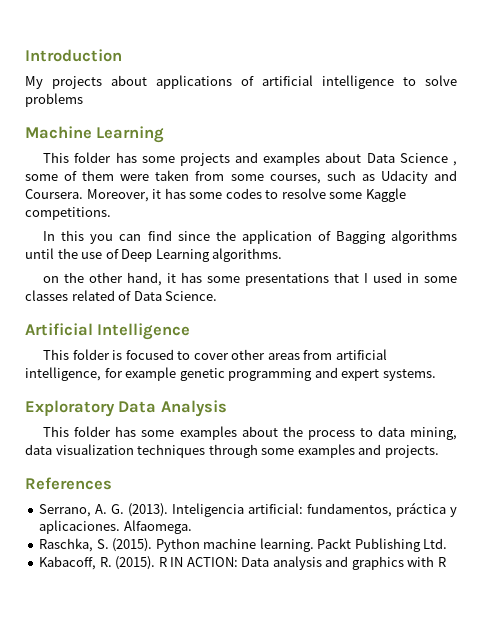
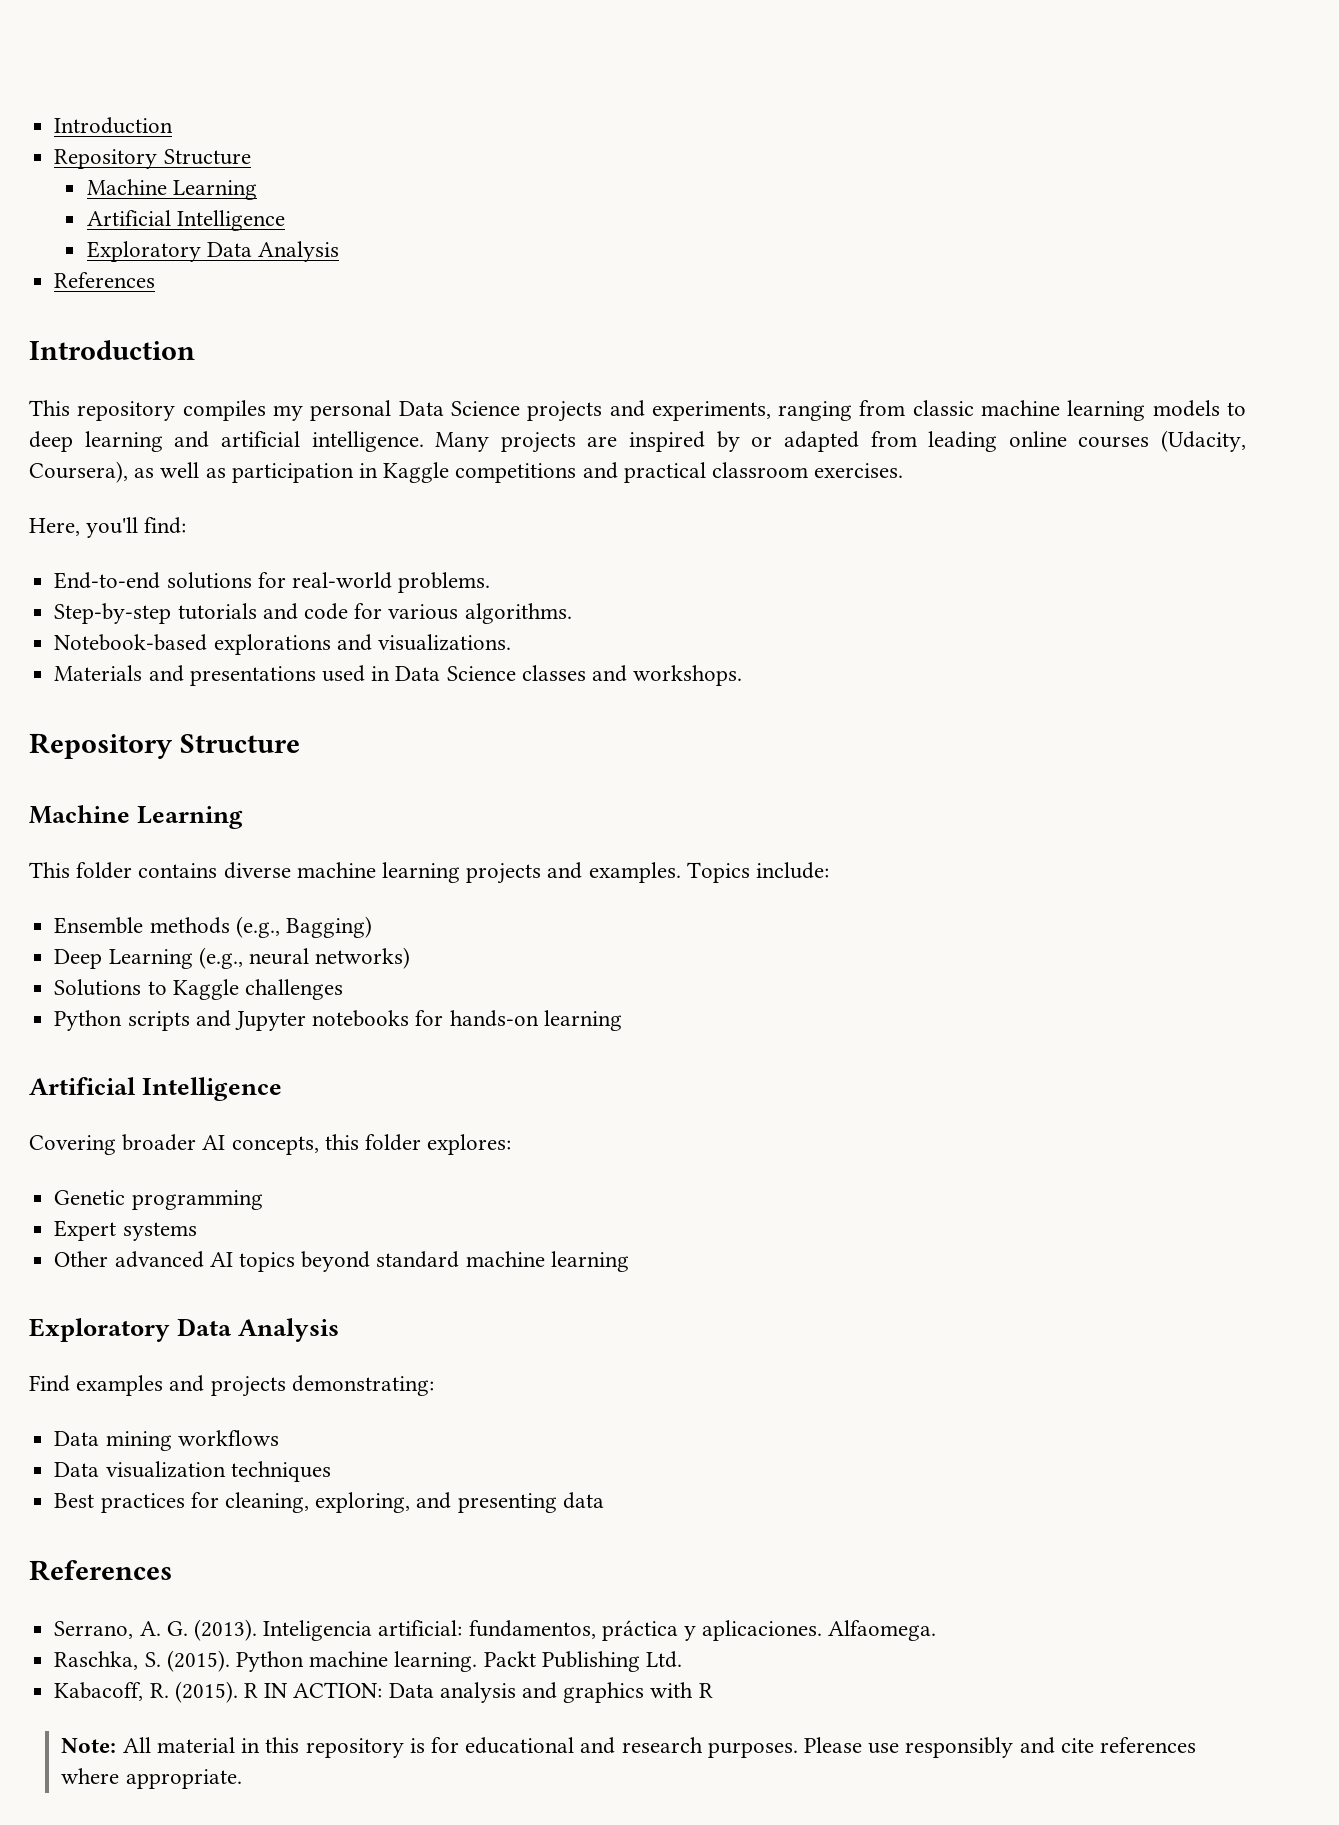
[25,49,122,62] [25,75,457,89] [25,93,83,107] [25,126,165,143] [43,152,457,166] [25,170,457,184] [25,188,406,202] [25,207,111,220] [43,230,458,244] [25,248,283,262] [43,272,458,286] [25,290,218,301] [25,323,191,340] [43,349,387,360] [25,367,436,381] [25,400,227,417] [43,426,458,440] [25,444,439,458] Introduction // My projects about applications of artificial intelligence to solve problems // Machine Learning // This folder has some projects and examples about Data Science , some of them were taken from some courses, such as Udacity and Coursera. Moreover, it has some codes to resolve some Kaggle competitions. // In this you can find since the application of Bagging algorithms until the use of Deep Learning algorithms. // on the other hand, it has some presentations that I used in some classes related of Data Science. // Artificial Intelligence // This folder is focused to cover other areas from artificial intelligence, for example genetic programming and expert systems. // Exploratory Data Analysis // This folder has some examples about the process to data mining, data visualization techniques through some examples and projects. -> [54,117,174,134] [54,149,251,169] [86,179,257,200] [86,210,285,231] [86,241,340,262] [54,272,156,288] [29,340,195,360] [29,400,1246,422] [29,430,1246,453] [29,461,904,483] [29,517,187,538] [54,572,491,593] [54,603,572,624] [54,634,511,655] [54,665,743,686] [29,733,300,759] [29,805,244,829] [29,862,830,884] [54,916,372,938] [54,947,411,969] [54,979,343,1000] [54,1010,622,1031] [29,1077,283,1101] [29,1134,512,1155] [54,1190,263,1210] [54,1220,197,1241] [54,1251,629,1272] [29,1318,340,1342] [29,1375,434,1397] [54,1430,279,1451] [54,1461,331,1482] [54,1492,604,1513] Introduction // Repository Structure // Machine Learning // Artificial Intelligence // Exploratory Data Analysis // References // Introduction // This repository compiles my personal Data Science projects and experiments, ranging from classic machine learning models to deep learning and artificial intelligence. Many projects are inspired by or adapted from leading online courses (Udacity, Coursera), as well as participation in Kaggle competitions and practical classroom exercises. // Here, you'll find: // End-to-end solutions for real-world problems. // Step-by-step tutorials and code for various algorithms. // Notebook-based explorations and visualizations. // Materials and presentations used in Data Science classes and workshops. // Repository Structure // Machine Learning // This folder contains diverse machine learning projects and examples. Topics include: // Ensemble methods (e.g., Bagging) // Deep Learning (e.g., neural networks) // Solutions to Kaggle challenges // Python scripts and Jupyter notebooks for hands-on learning // Artificial Intelligence // Covering broader AI concepts, this folder explores: // Genetic programming // Expert systems // Other advanced AI topics beyond standard machine learning // Exploratory Data Analysis // Find examples and projects demonstrating: // Data mining workflows // Data visualization techniques // Best practices for cleaning, exploring, and presenting data
(446, 562) none -> [61,1737,1197,1758] [61,1768,242,1789] // Note: All material in this repository is for educational and research purposes. Please use responsibly and cite references where appropriate.

